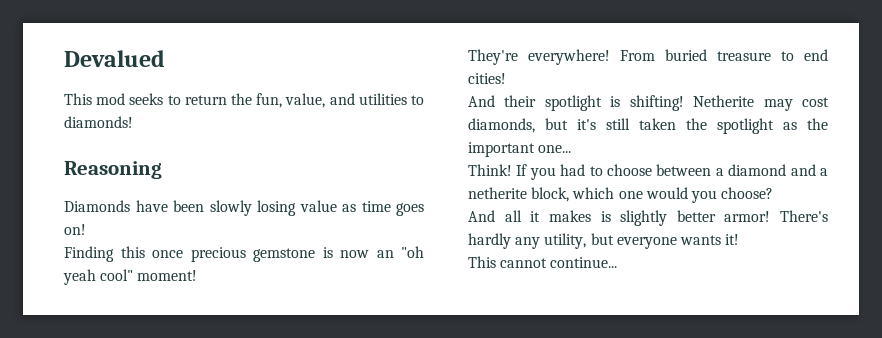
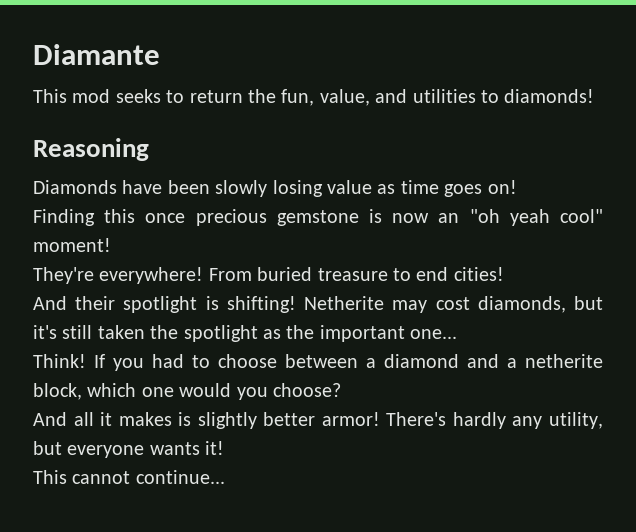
[64,50,165,67] Devalued -> [33,44,160,65] Diamante

